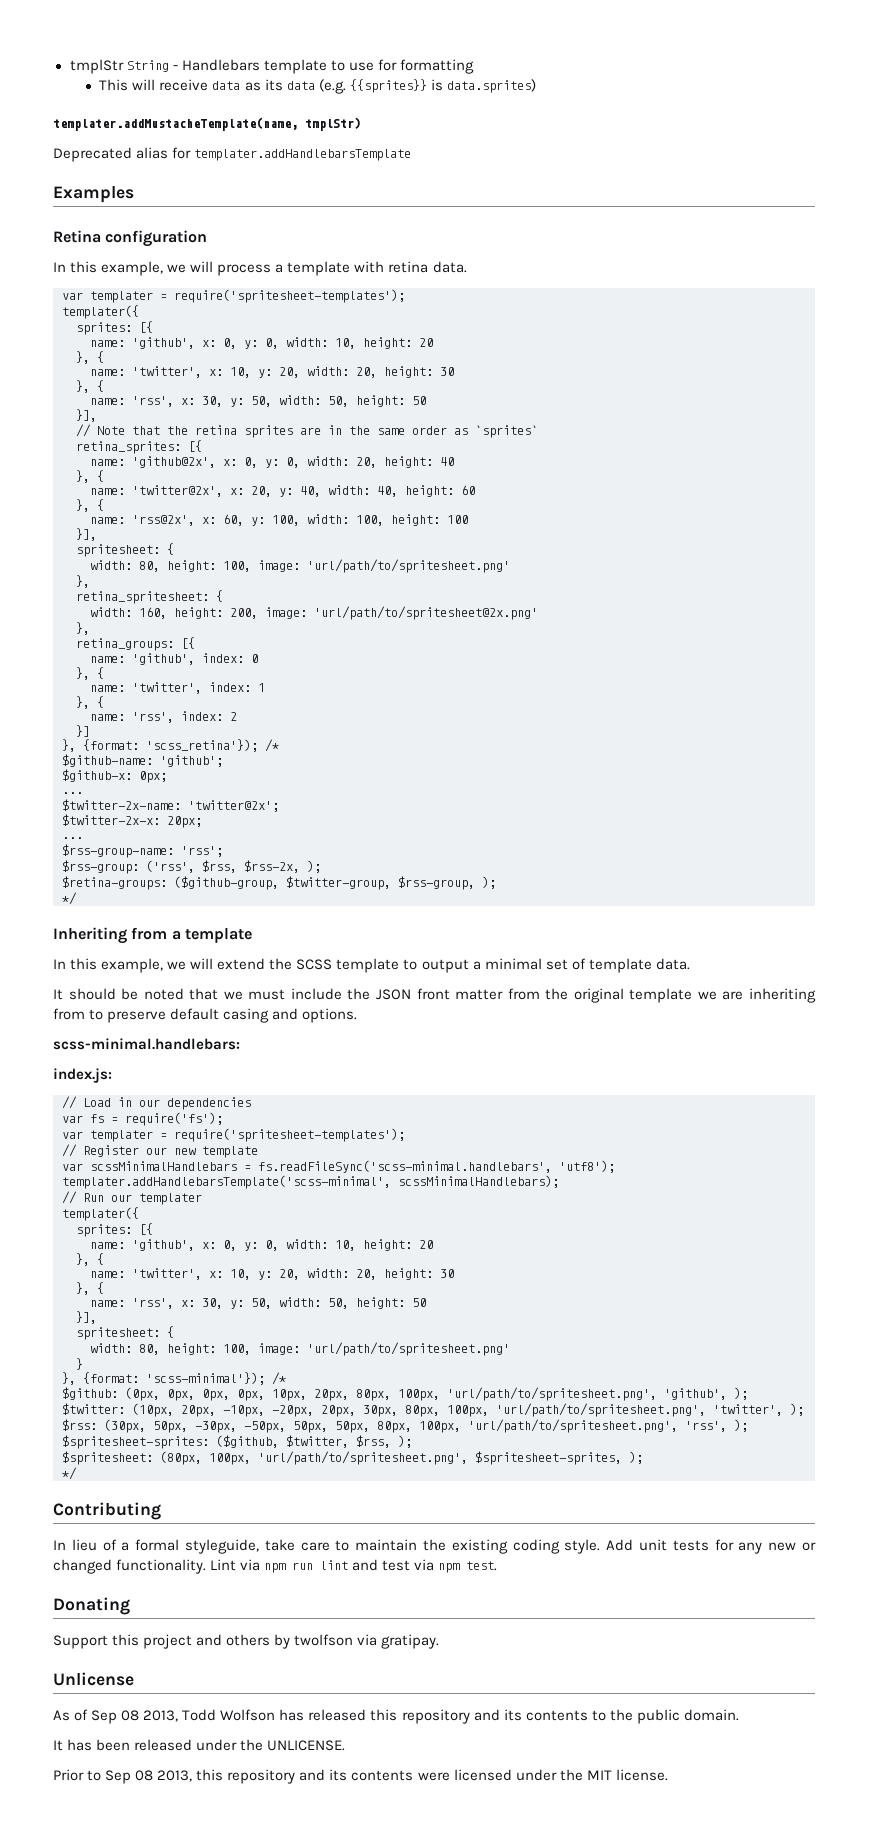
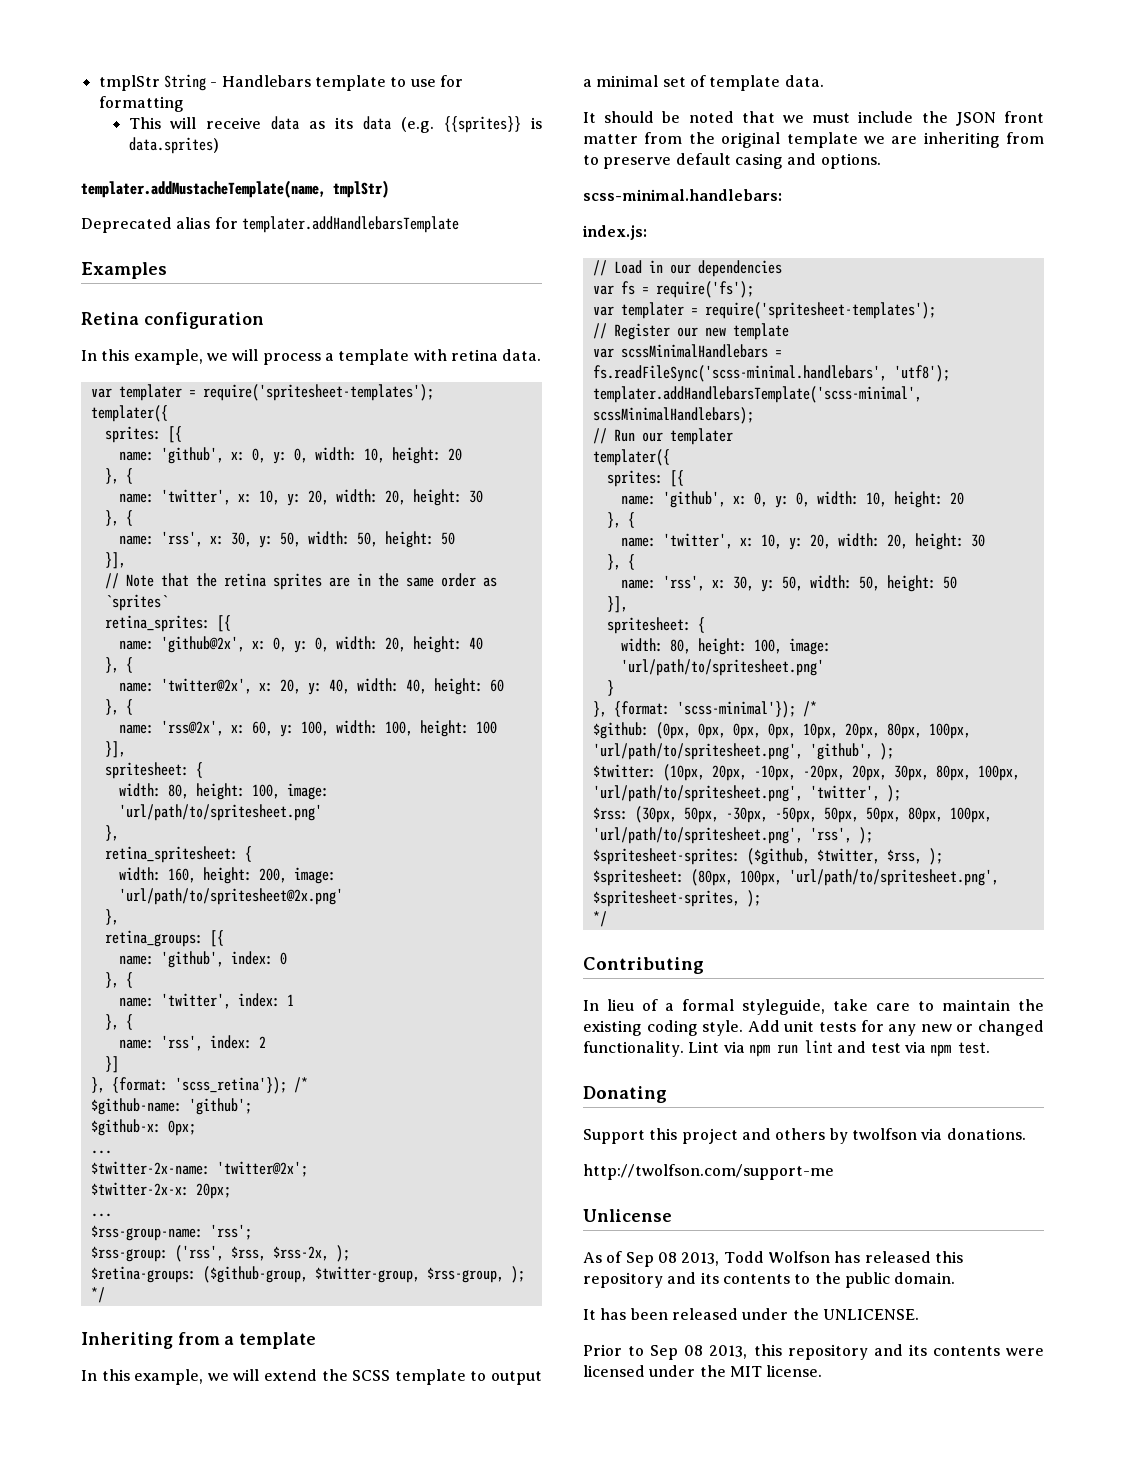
[381,1634,440,1649] gratipay. -> [946,1128,1026,1140] [583,1164,834,1180] donations. // http://twolfson.com/support-me

